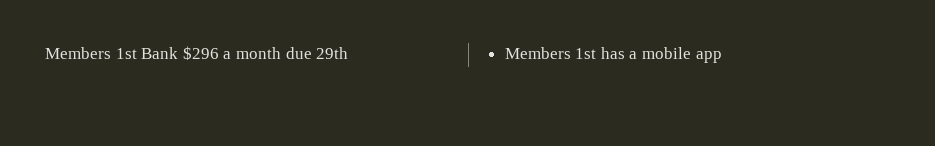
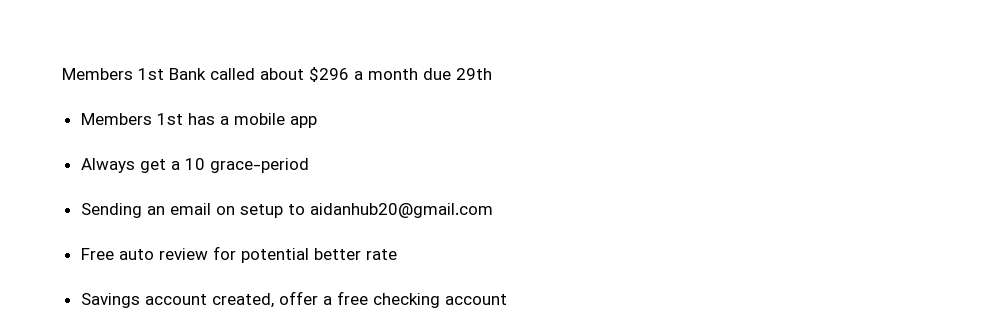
(179, 53) none -> [210,68,304,80] called about
(722, 57) none -> [80,158,309,173] [80,203,493,218] [80,246,397,263] [80,291,507,308] // Always get a 10 grace-period // Sending an email on setup to aidanhub20@gmail.com // Free auto review for potential better rate // Savings account created, offer a free checking account

